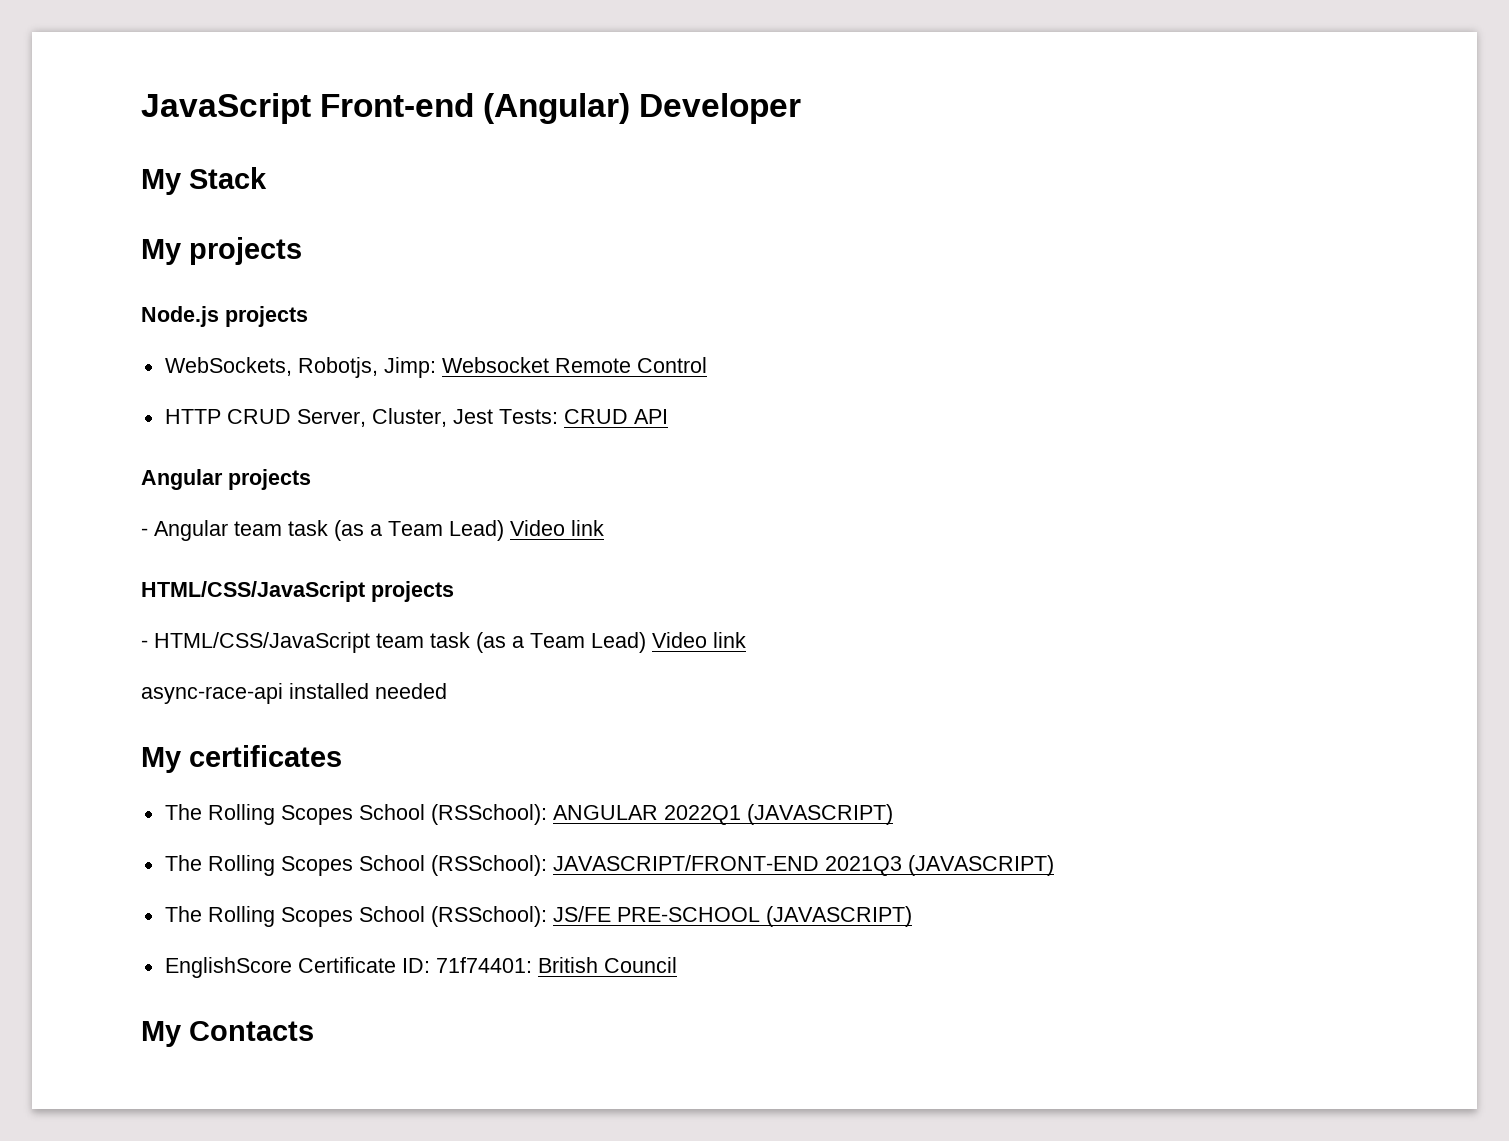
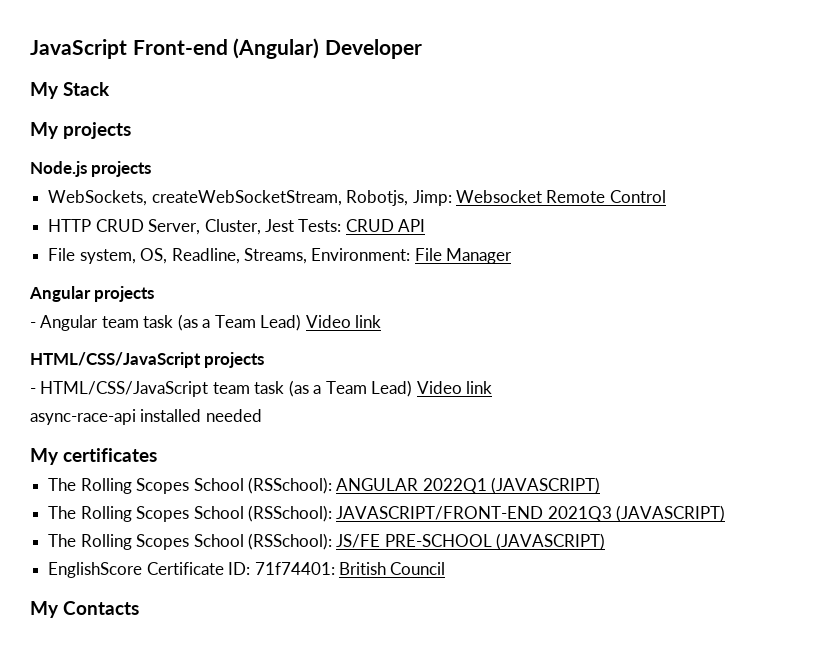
(292, 366) none -> [151,190,342,206] createWebSocketStream,
(668, 416) none -> [48,248,513,264] // File system, OS, Readline, Streams, Environment: File Manager

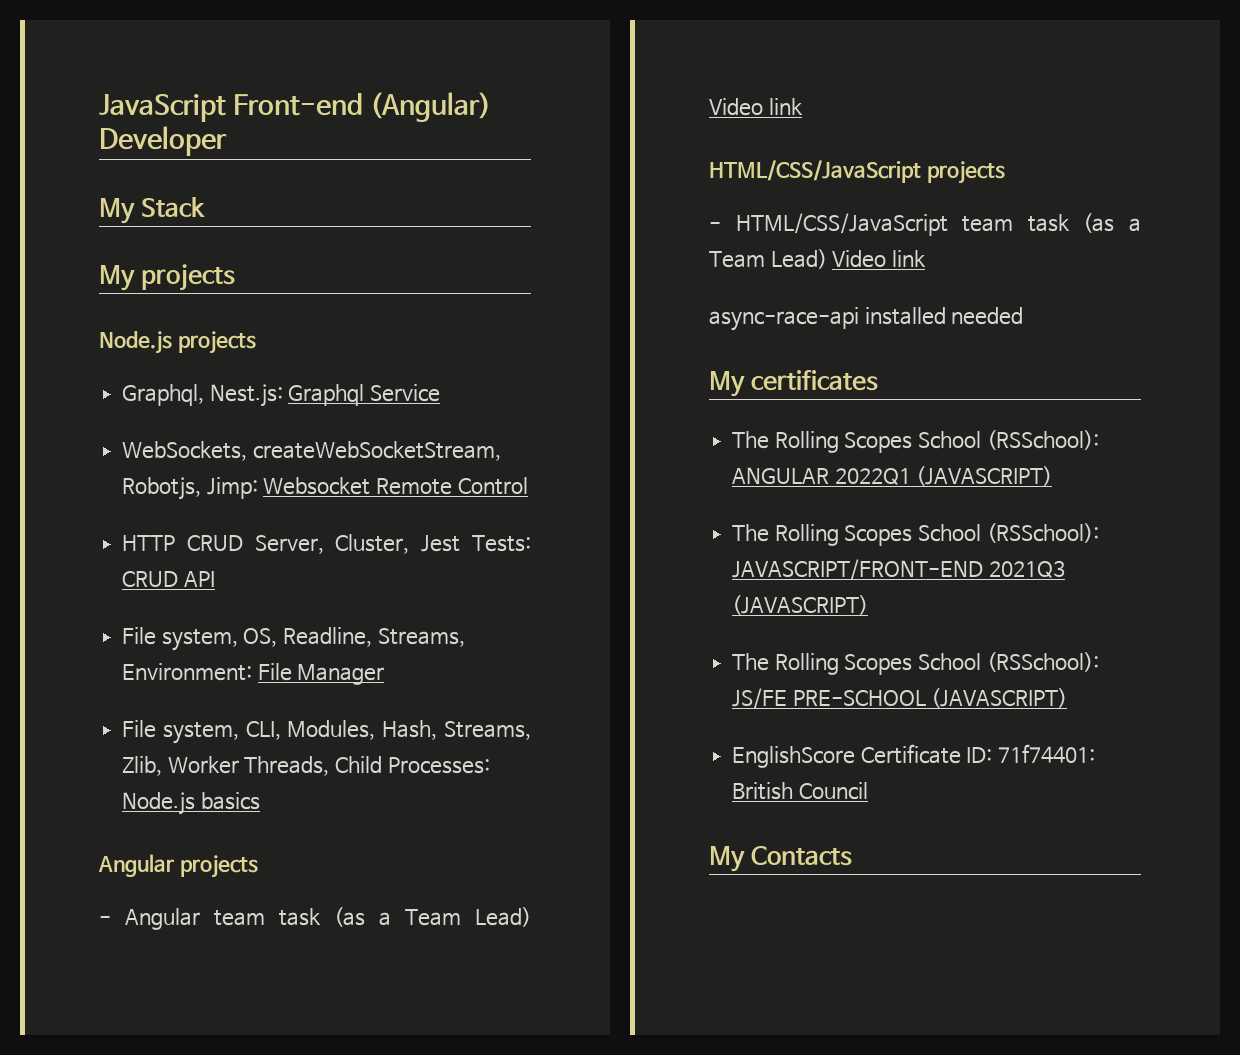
(152, 169) none -> [122,384,441,407] // Graphql, Nest.js: Graphql Service
(513, 256) none -> [122,720,532,744] [122,756,490,776] [122,792,260,815] // File system, CLI, Modules, Hash, Streams, Zlib, Worker Threads, Child Processes: Node.js basics

